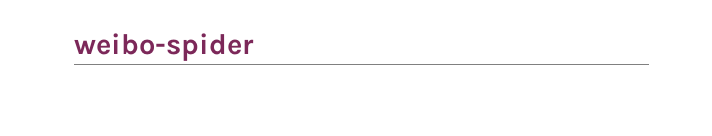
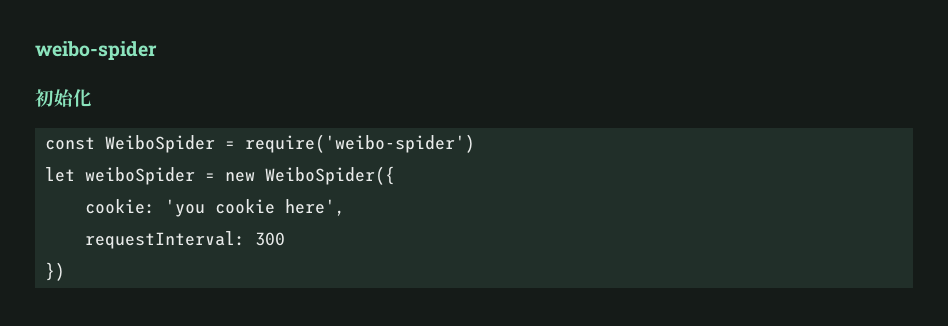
(254, 47) none -> [35,89,92,107] [45,134,476,153] [45,166,396,185] [85,199,346,217] [85,231,286,249] [45,262,66,281] // 初始化 // const WeiboSpider = require('weibo-spider') // let weiboSpider = new WeiboSpider({ // cookie: 'you cookie here', // requestInterval: 300 // })

